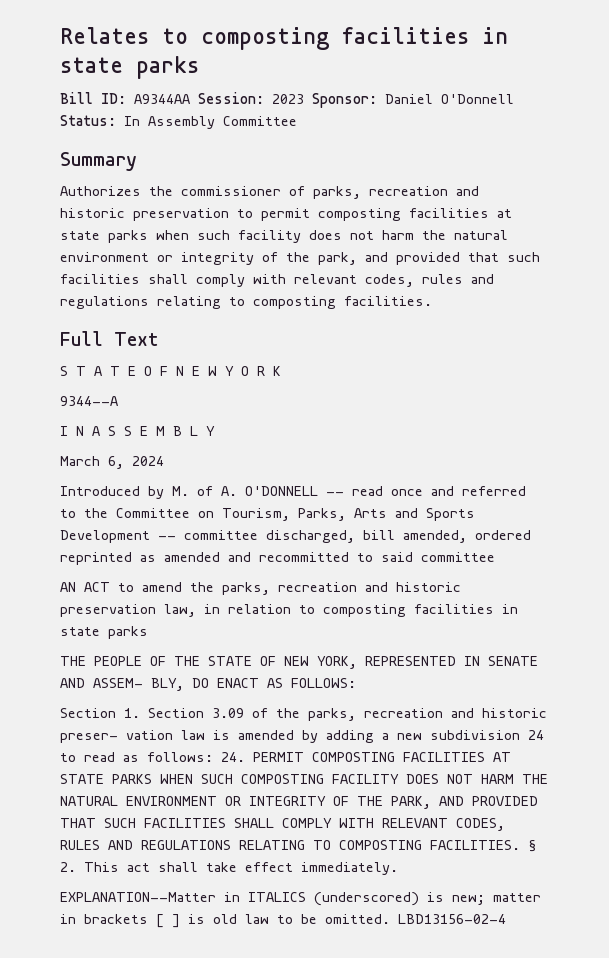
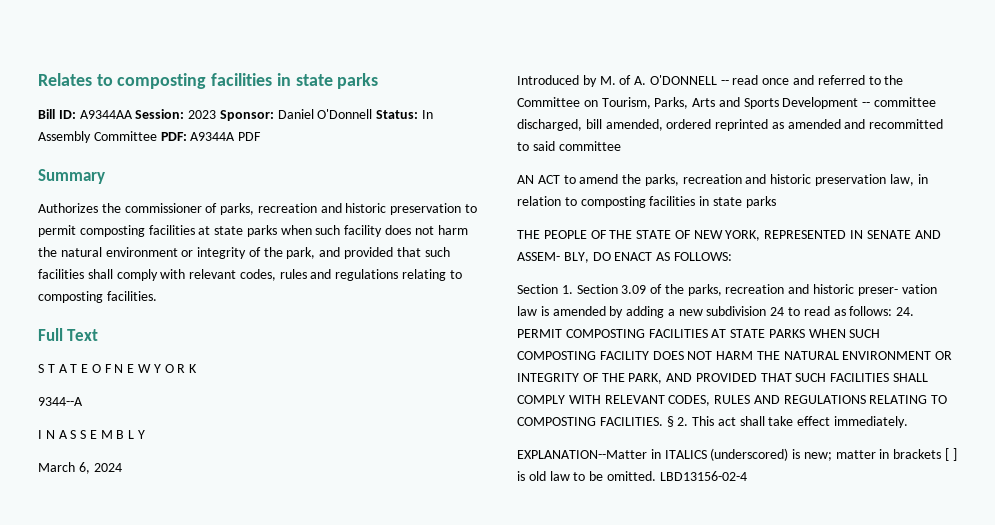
(297, 121) none -> [160,132,262,141] PDF: A9344A PDF

